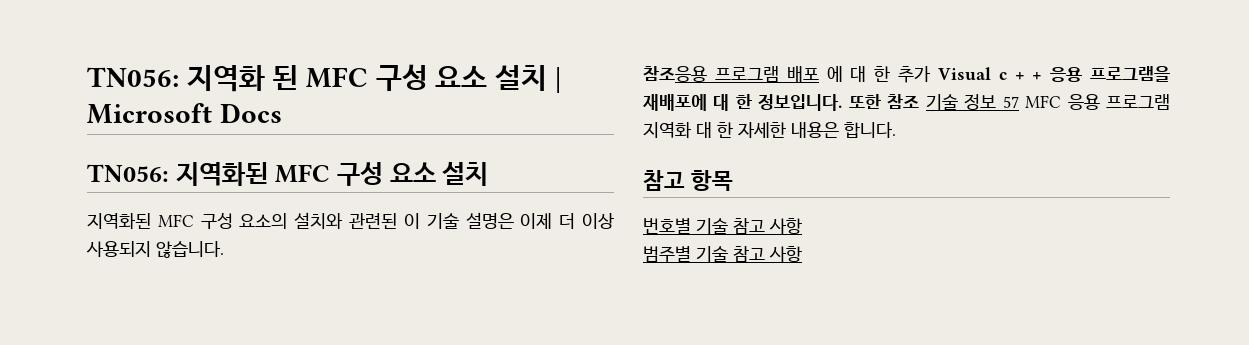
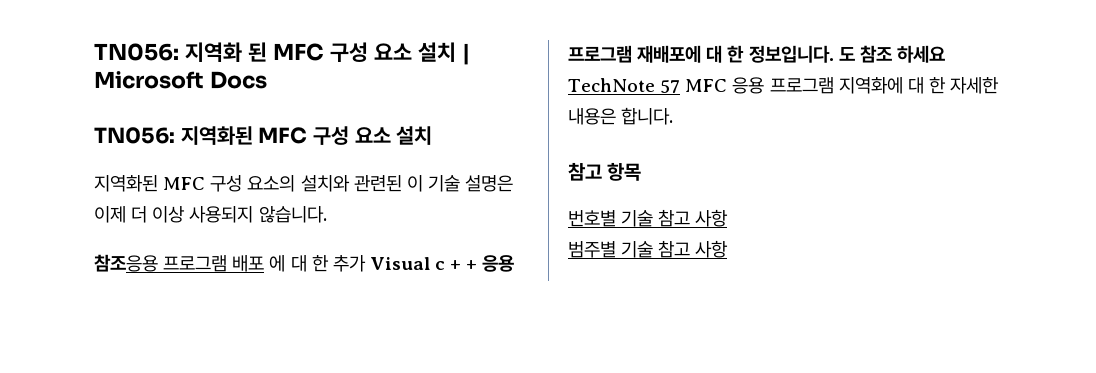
[1090,66,1170,82] 프로그램을 -> [568,45,632,63] 프로그램
[848,94,997,110] 또한 참조 기술 정보 -> [838,45,945,63] [568,78,655,92] 도 참조 하세요 TechNote
[643,121,692,139] 지역화 -> [838,77,903,94] 지역화에

